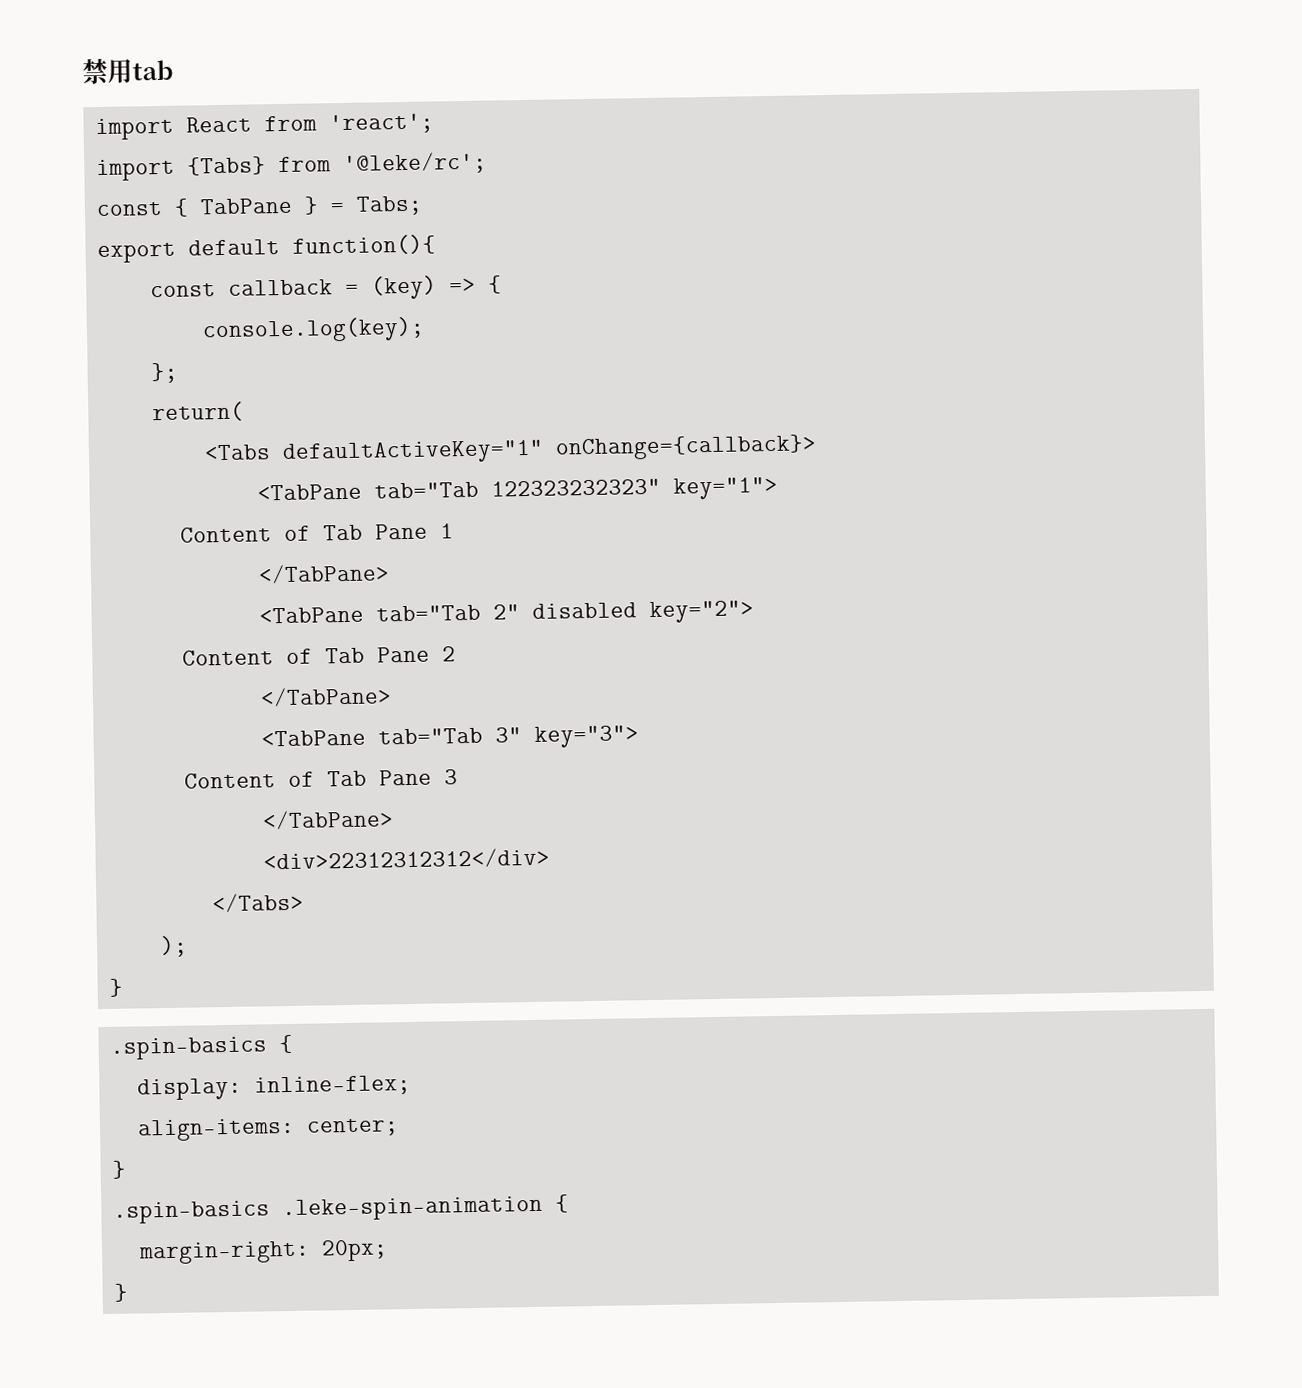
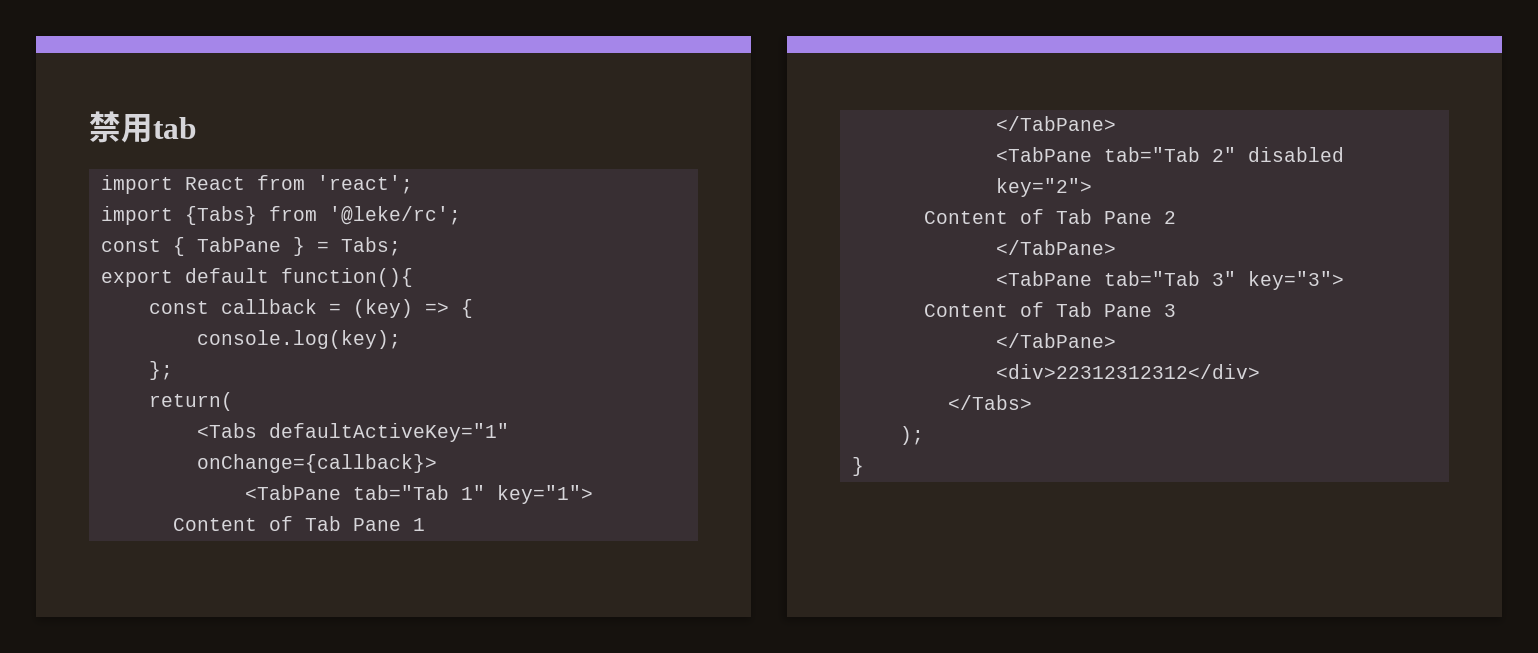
[491,478,661,497] 122323232323" -> [461,485,485,500] 1"
[110,1034,293,1060] [137,1075,411,1101] [137,1117,399,1142] [112,1160,126,1179] [113,1194,569,1224] [138,1239,388,1265] [114,1283,128,1302] // .spin-basics { // display: inline-flex; // align-items: center; // } // .spin-basics .leke-spin-animation { // margin-right: 20px; // } -> (864, 466) none

